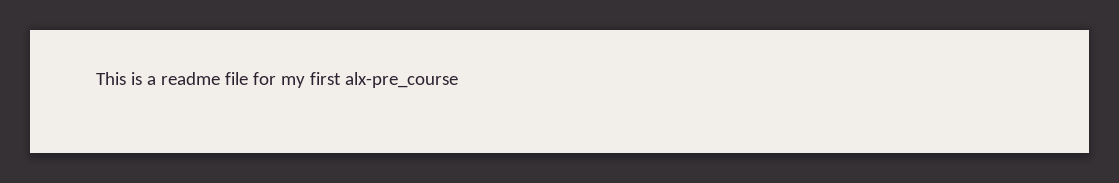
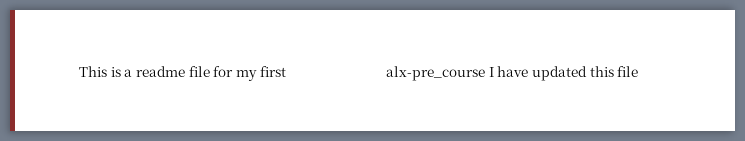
(458, 80) none -> [488,66,639,81] I have updated this file

